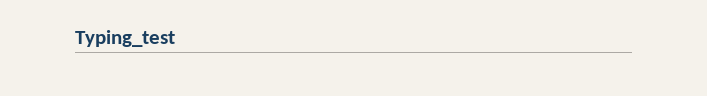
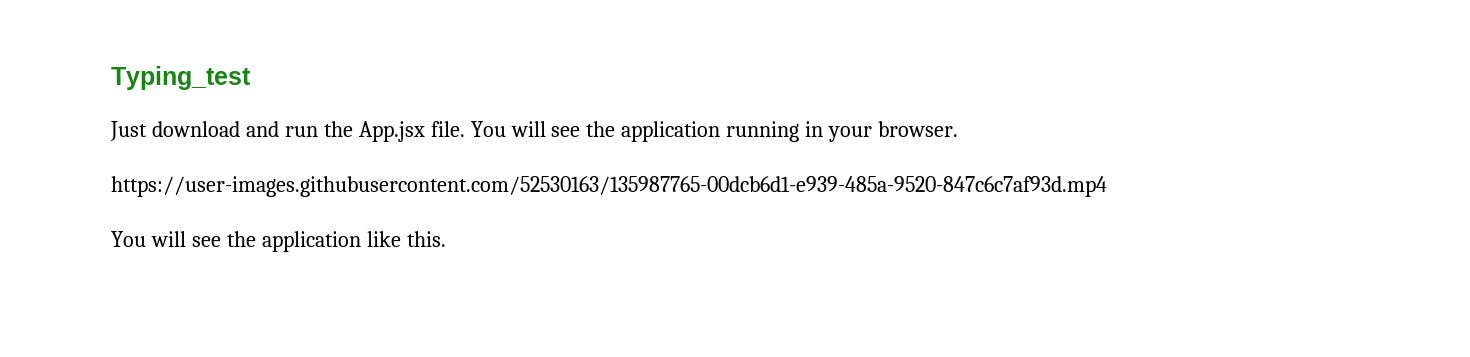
(175, 38) none -> [110,121,959,142] [111,176,1107,197] [111,231,446,252] // Just download and run the App.jsx file. You will see the application running in your browser. // https://user-images.githubusercontent.com/52530163/135987765-00dcb6d1-e939-485a-9520-847c6c7af93d.mp4 // You will see the application like this.

